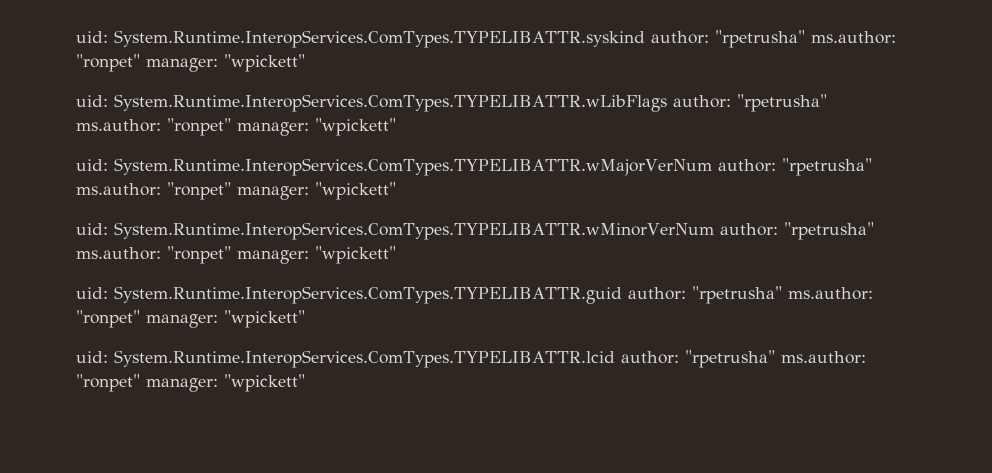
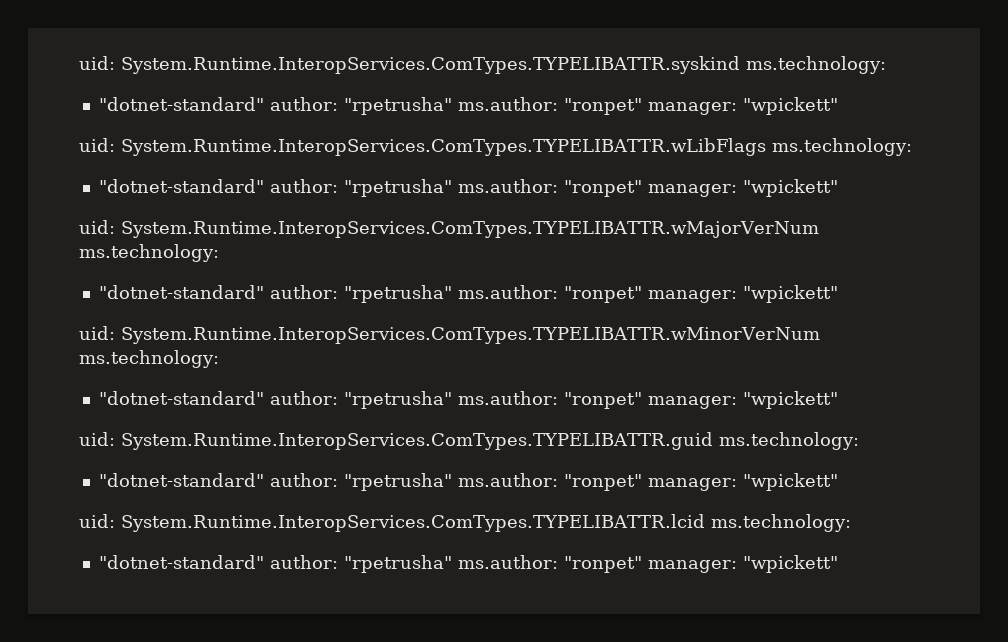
(645, 39) none -> [745,56,886,74] [98,97,264,111] ms.technology: // "dotnet-standard"
(667, 103) none -> [771,138,912,156] [98,179,264,193] ms.technology: // "dotnet-standard"
(712, 167) none -> [79,244,219,262] [98,285,264,299] ms.technology: // "dotnet-standard"
(714, 231) none -> [79,350,219,368] [98,391,264,405] ms.technology: // "dotnet-standard"
(622, 295) none -> [718,432,859,450] [98,473,264,487] ms.technology: // "dotnet-standard"
(615, 359) none -> [710,514,851,532] [98,555,264,569] ms.technology: // "dotnet-standard"

